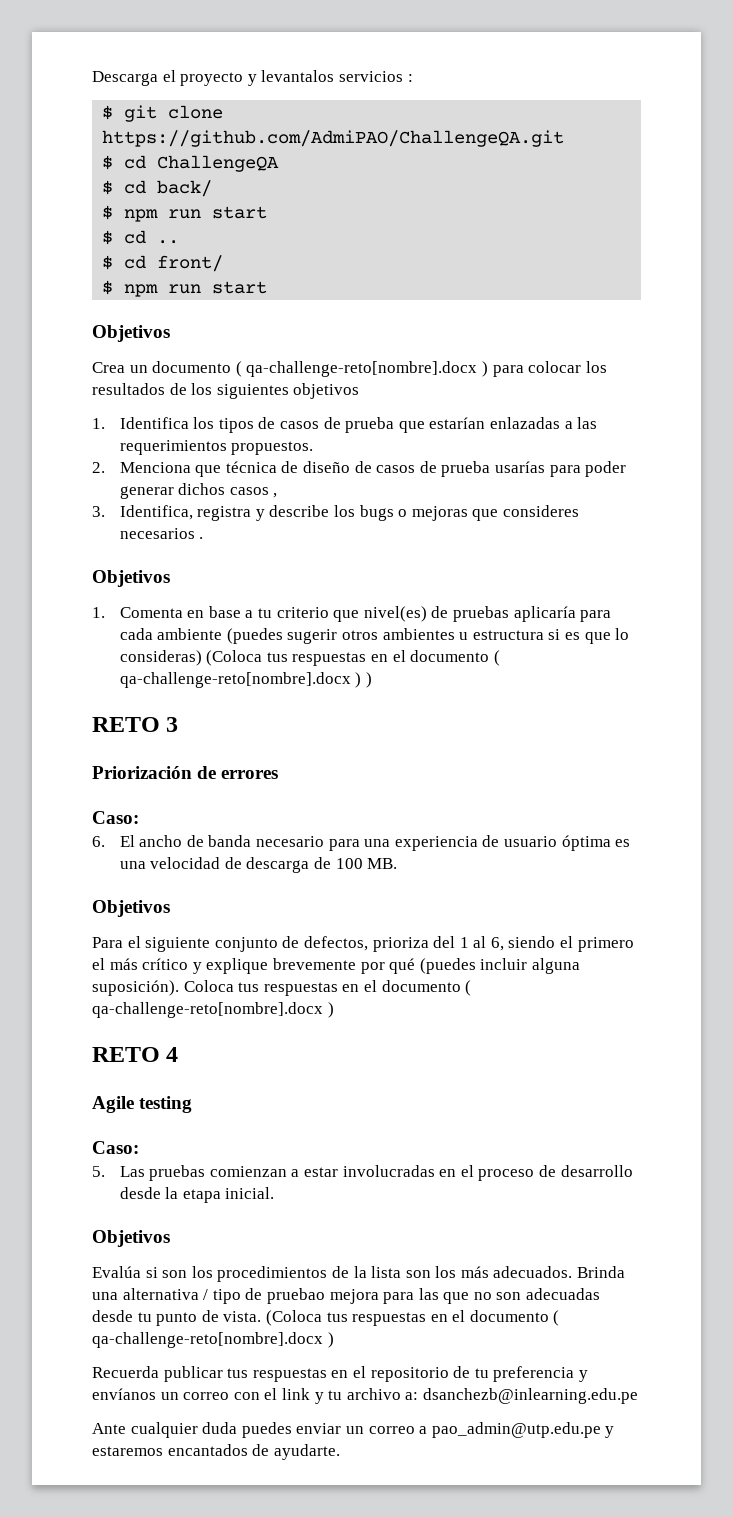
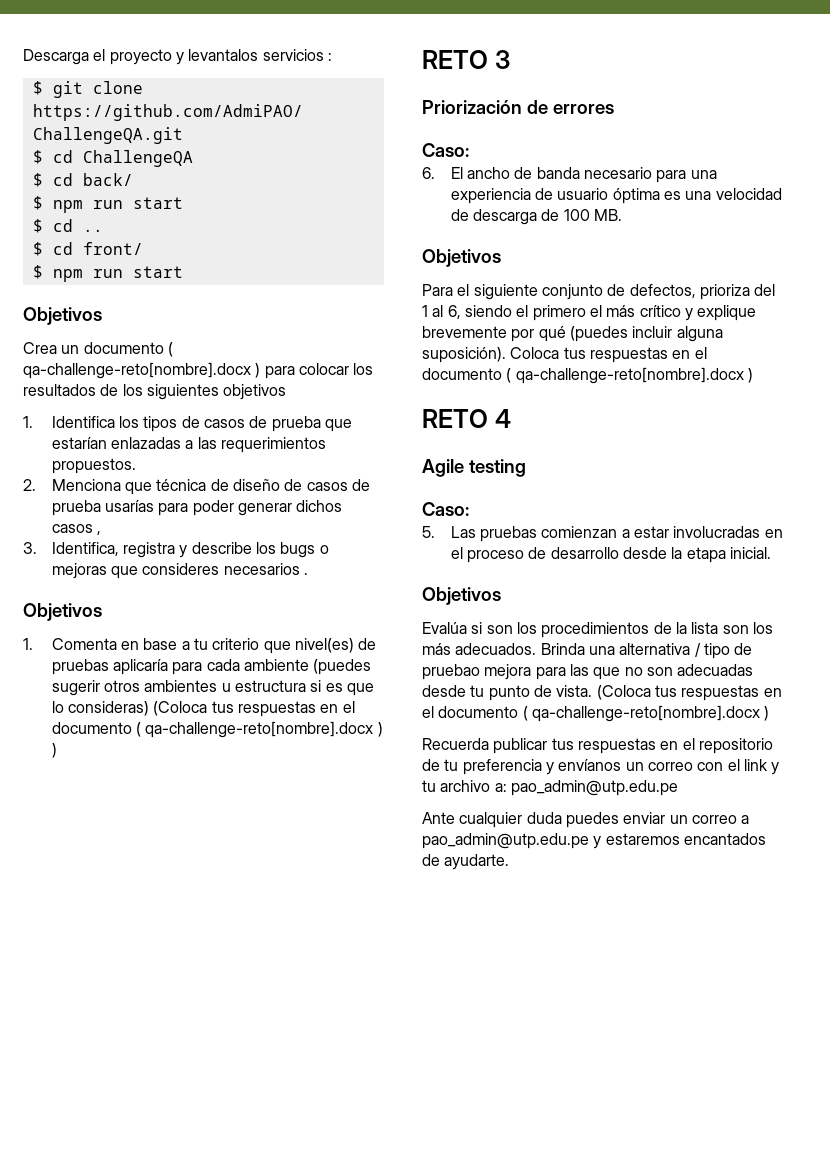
[422,1388,638,1404] dsanchezb@inlearning.edu.pe -> [510,780,678,796] pao_admin@utp.edu.pe

